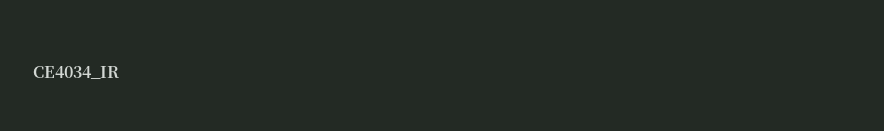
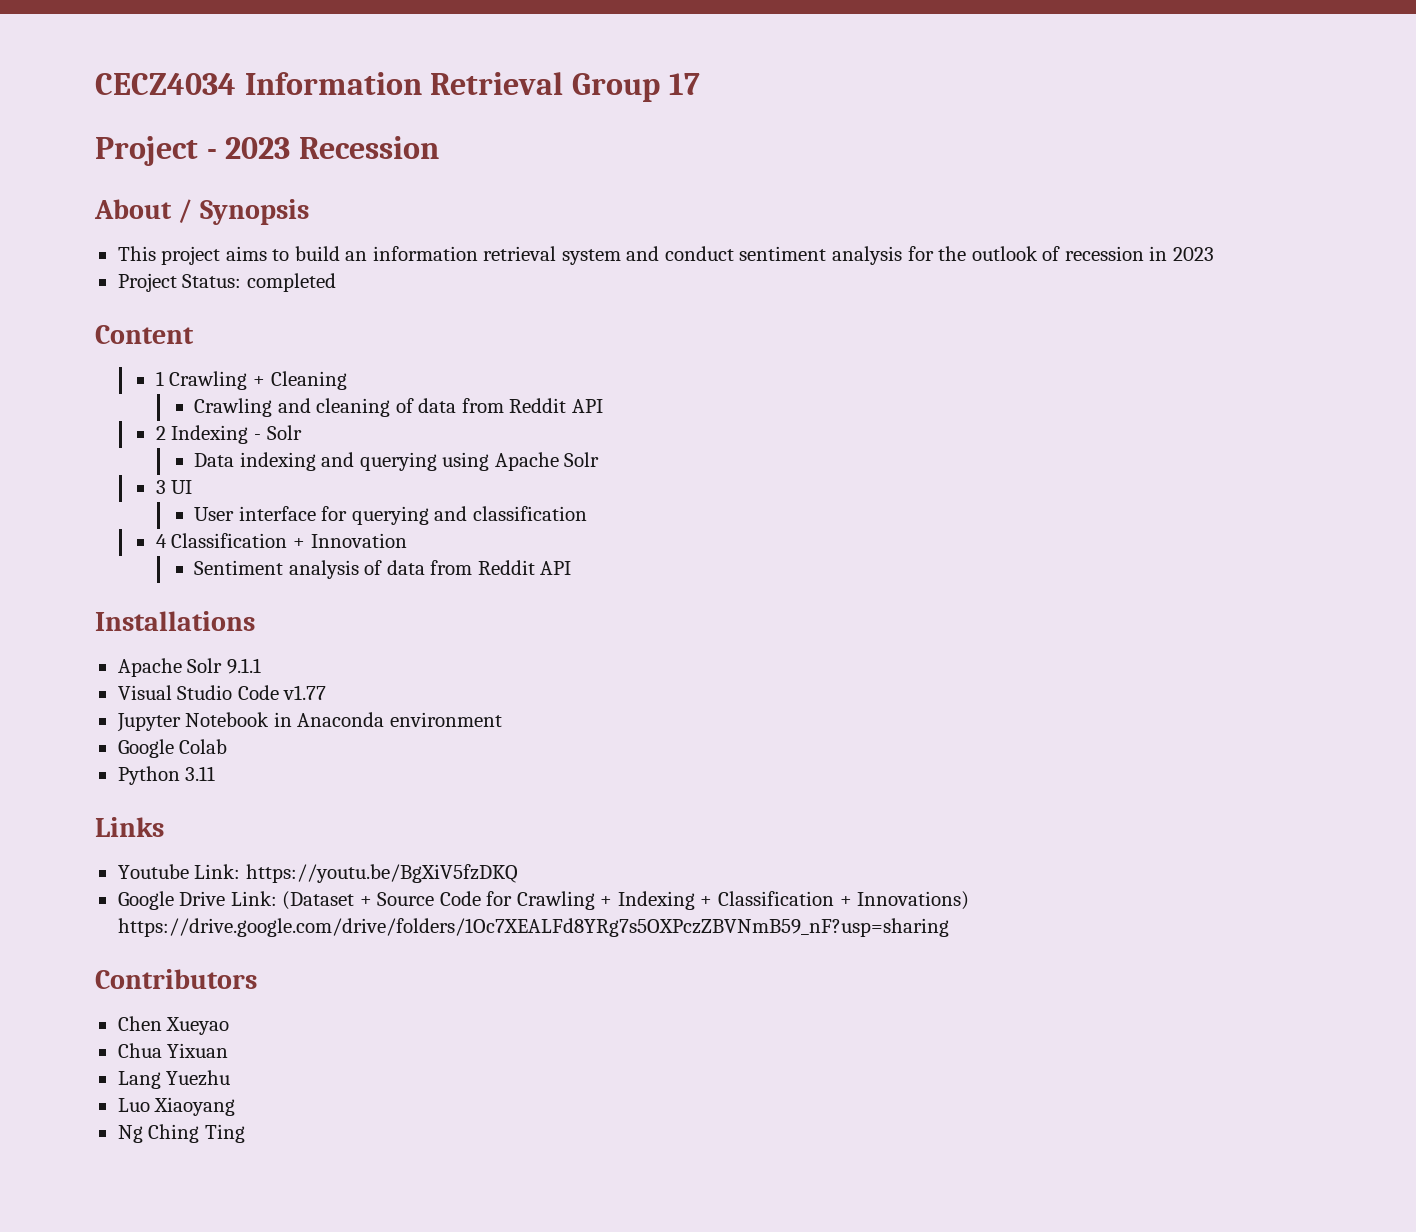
[33,66,119,79] CE4034_IR -> [95,72,700,102] [95,136,439,166] [94,199,309,225] [117,246,1214,265] [117,273,336,292] [95,325,194,344] [155,371,347,390] [194,398,604,417] [155,425,302,444] [194,452,600,471] [155,480,193,494] [194,506,587,525] [155,533,407,548] [194,560,572,579] [95,611,255,631] [117,658,261,677] [117,685,327,700] [116,712,502,732] [117,739,228,758] [117,766,216,785] [95,817,164,837] [117,864,518,883] [117,891,970,910] [117,918,949,937] [95,969,257,989] [117,1016,230,1035] [117,1043,229,1058] [117,1070,231,1089] [117,1097,236,1116] [117,1124,245,1143] CECZ4034 Information Retrieval Group 17 // Project - 2023 Recession // About / Synopsis // This project aims to build an information retrieval system and conduct sentiment analysis for the outlook of recession in 2023 // Project Status: completed // Content // 1 Crawling + Cleaning // Crawling and cleaning of data from Reddit API // 2 Indexing - Solr // Data indexing and querying using Apache Solr // 3 UI // User interface for querying and classification // 4 Classification + Innovation // Sentiment analysis of data from Reddit API // Installations // Apache Solr 9.1.1 // Visual Studio Code v1.77 // Jupyter Notebook in Anaconda environment // Google Colab // Python 3.11 // Links // Youtube Link: https://youtu.be/BgXiV5fzDKQ // Google Drive Link: (Dataset + Source Code for Crawling + Indexing + Classification + Innovations) https://drive.google.com/drive/folders/1Oc7XEALFd8YRg7s5OXPczZBVNmB59_nF?usp=sharing // Contributors // Chen Xueyao // Chua Yixuan // Lang Yuezhu // Luo Xiaoyang // Ng Ching Ting

